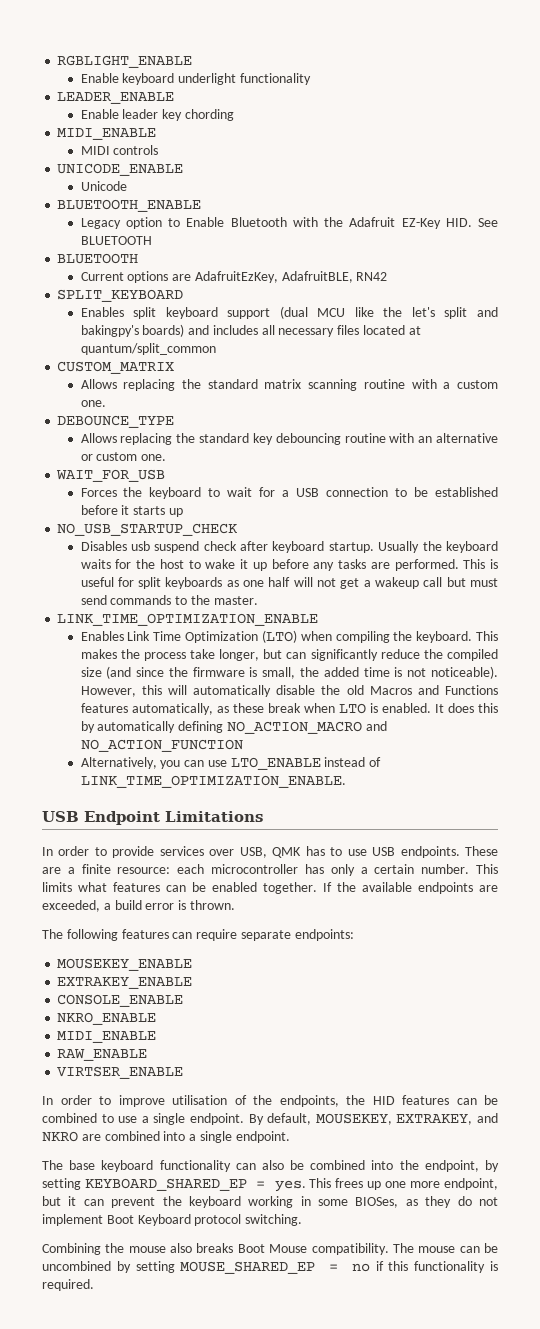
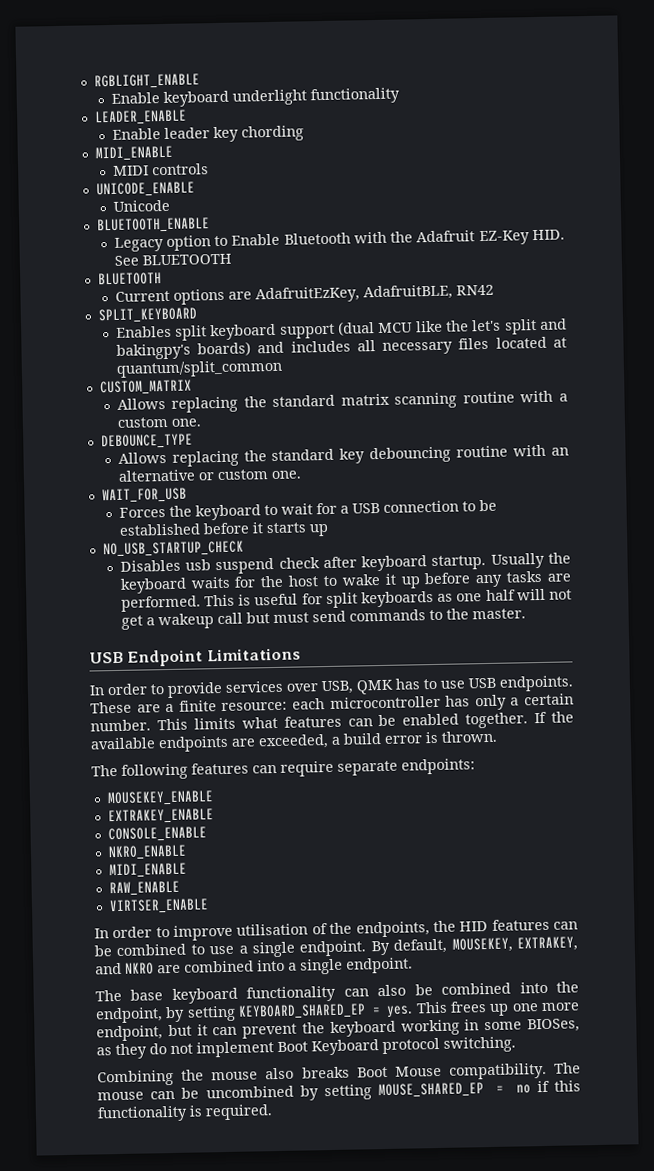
[57,613,319,626] [80,630,498,643] [80,649,498,661] [80,666,498,679] [80,685,499,697] [80,703,499,715] [80,721,387,734] [80,739,243,752] [80,757,382,770] [80,775,346,788] // LINK_TIME_OPTIMIZATION_ENABLE // Enables Link Time Optimization (LTO) when compiling the keyboard. This makes the process take longer, but can significantly reduce the compiled size (and since the firmware is small, the added time is not noticeable). However, this will automatically disable the old Macros and Functions features automatically, as these break when LTO is enabled. It does this by automatically defining NO_ACTION_MACRO and NO_ACTION_FUNCTION // Alternatively, you can use LTO_ENABLE instead of LINK_TIME_OPTIMIZATION_ENABLE. -> (526, 614) none

